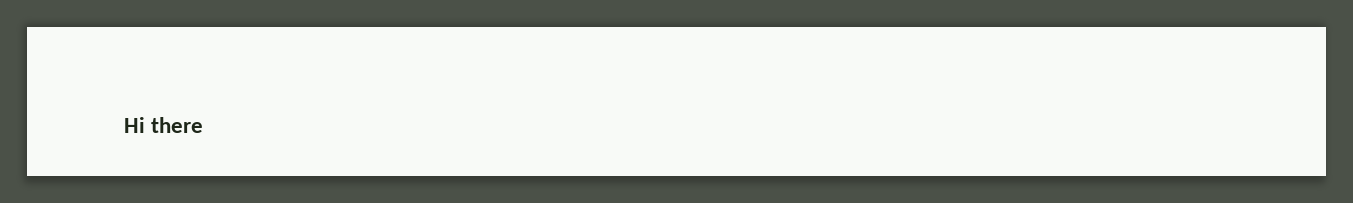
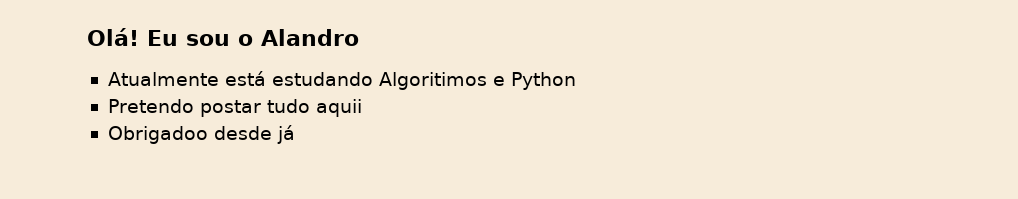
[124,117,204,133] Hi there -> [87,28,359,46] [107,71,576,90] [107,99,362,117] [107,125,295,144] Olá! Eu sou o Alandro // Atualmente está estudando Algoritimos e Python // Pretendo postar tudo aquii // Obrigadoo desde já

